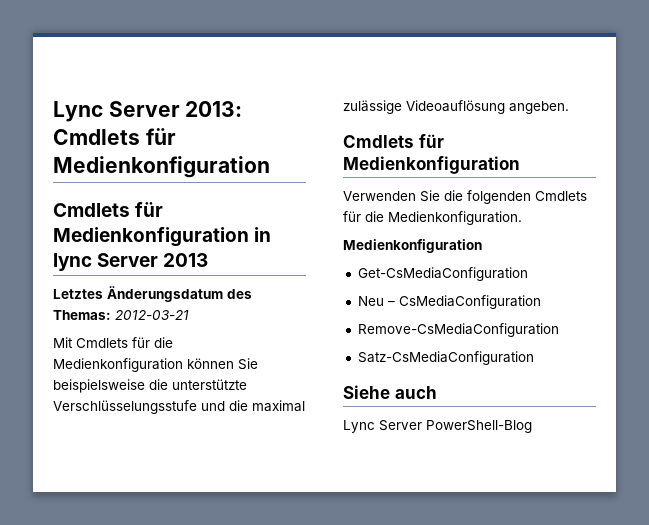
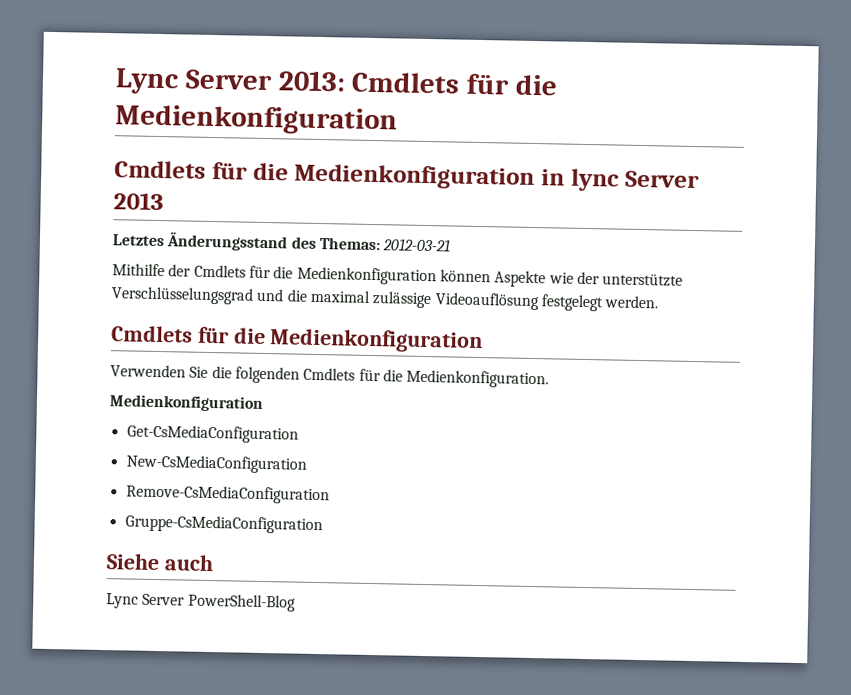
(176, 136) none -> [515,74,559,96] die
(164, 209) none -> [252,162,289,181] die
[107,286,223,302] Änderungsdatum -> [166,232,289,252] Änderungsstand
[53,337,73,348] Mit -> [112,263,192,277] Mithilfe der
[238,358,258,370] [53,379,247,393] [53,400,197,414] Sie beispielsweise die unterstützte Verschlüsselungsstufe -> [494,270,684,288] [111,286,254,305] Aspekte wie der unterstützte Verschlüsselungsgrad
[509,101,569,114] [343,134,444,148] angeben. // Cmdlets für -> [540,294,659,312] [111,325,266,345] festgelegt werden. // Cmdlets für die
[357,295,541,309] Neu – CsMediaConfiguration -> [125,454,307,474] New-CsMediaConfiguration
[357,351,534,365] Satz-CsMediaConfiguration -> [124,514,323,535] Gruppe-CsMediaConfiguration

